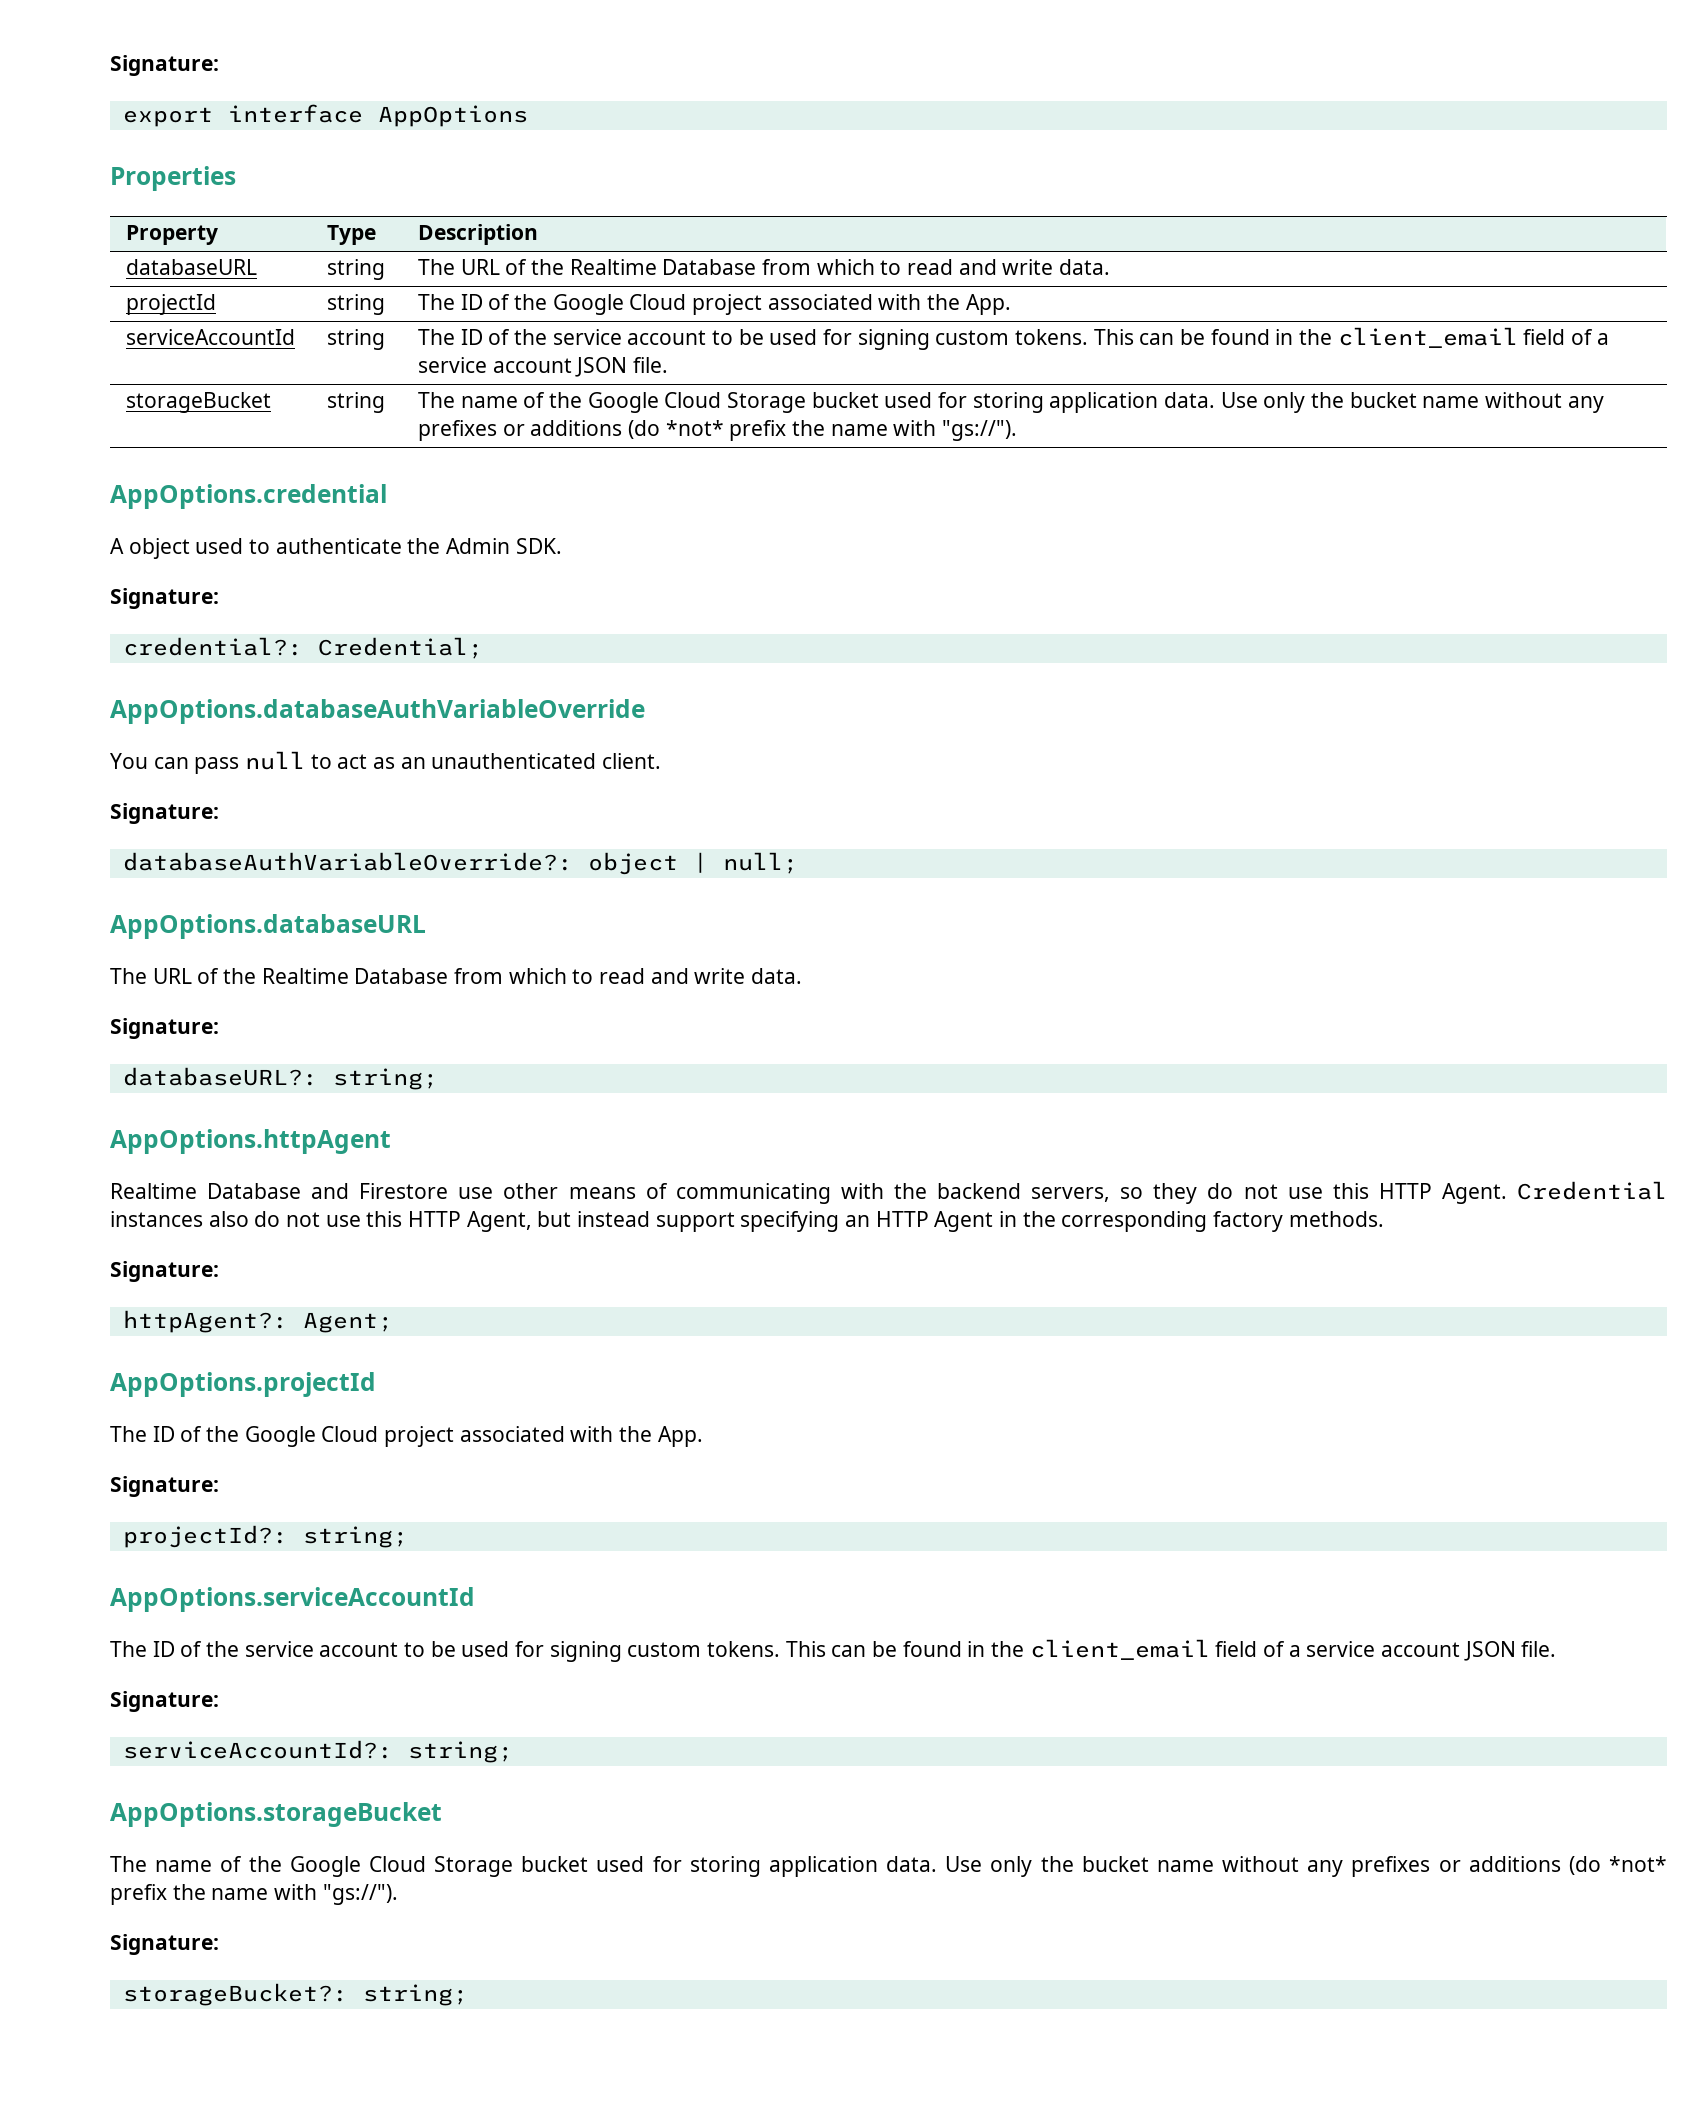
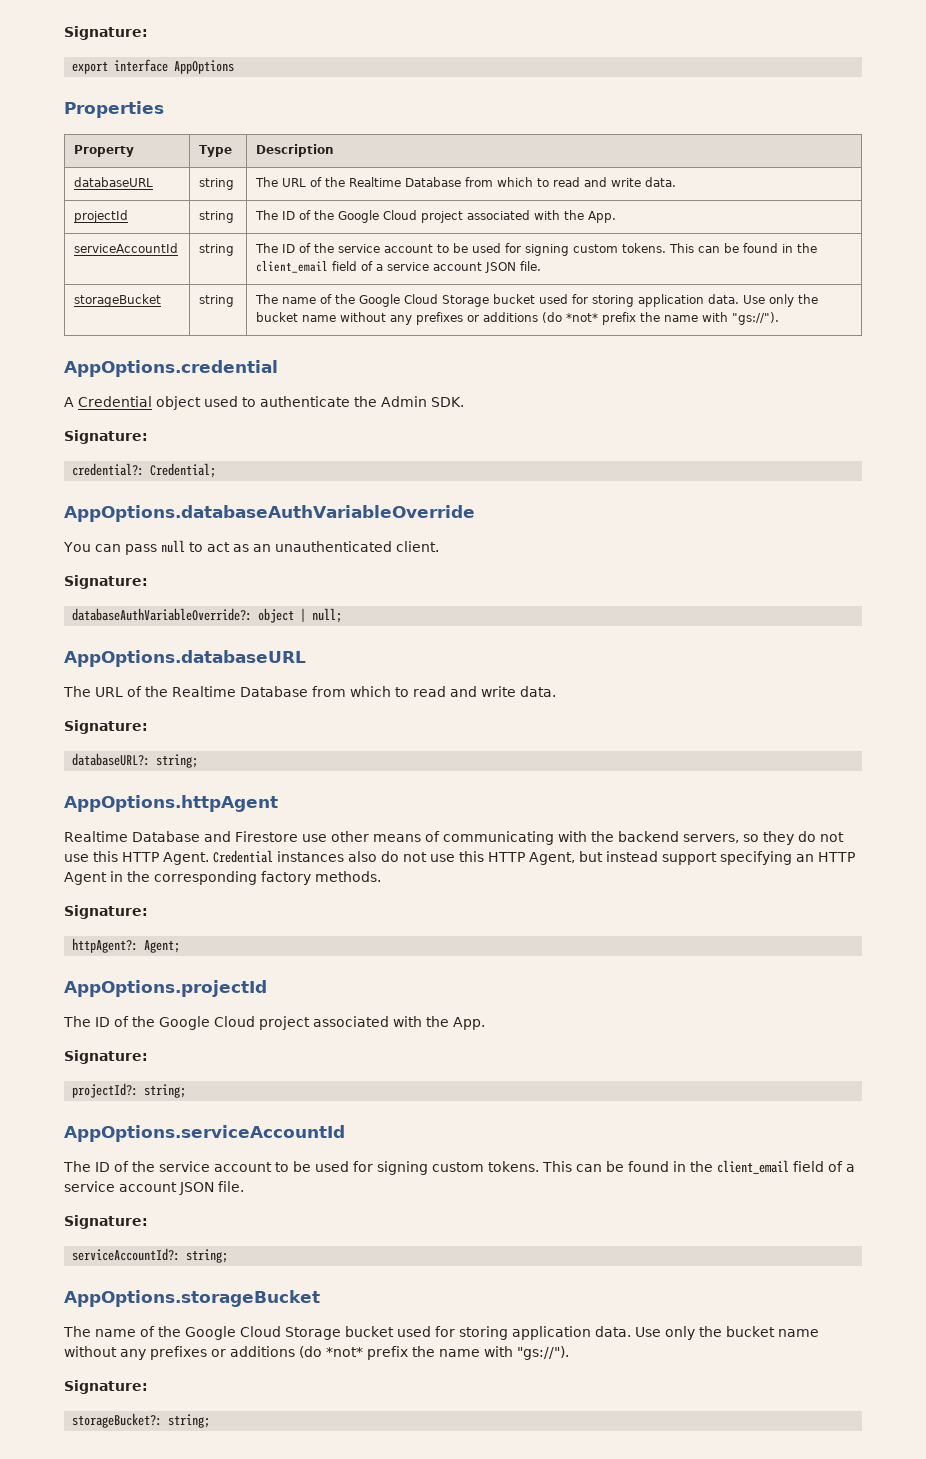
(124, 546) none -> [78,396,152,407] Credential

